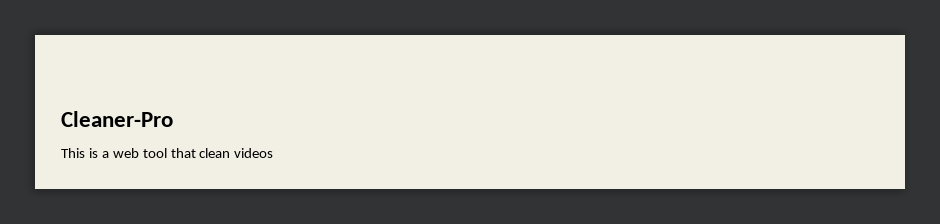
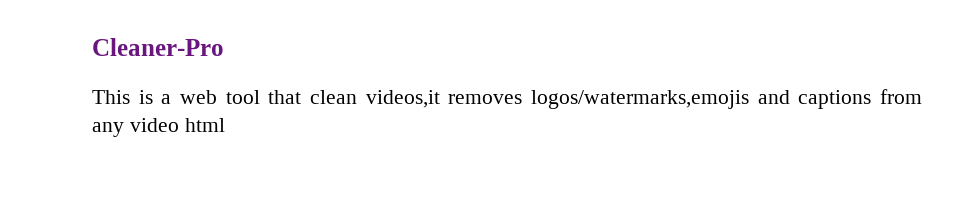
[234,148,274,158] videos -> [365,89,922,109] [92,118,225,137] videos,it removes logos/watermarks,emojis and captions from any video html

